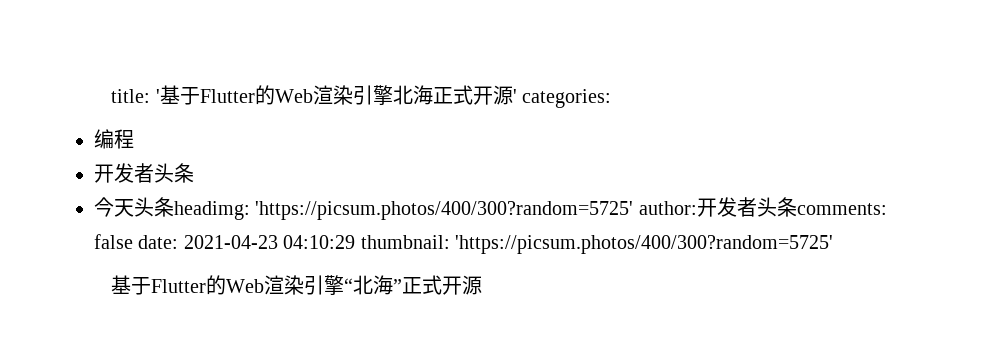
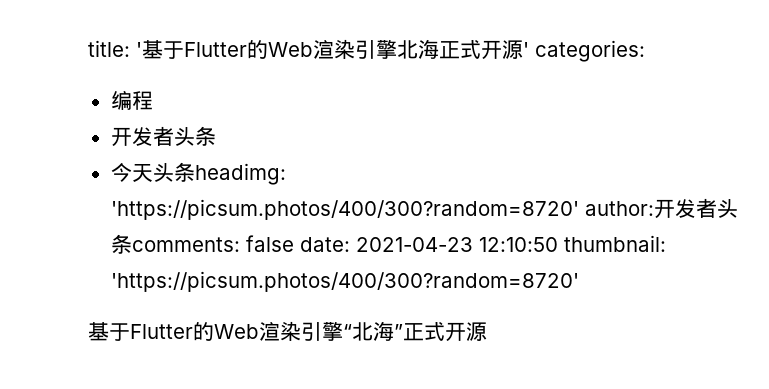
[255,201,634,220] 'https://picsum.photos/400/300?random=5725' -> [110,199,579,220] 'https://picsum.photos/400/300?random=8720'
[283,235,833,254] 04:10:29 thumbnail: 'https://picsum.photos/400/300?random=5725' -> [478,235,666,252] [110,271,579,292] 12:10:50 thumbnail: 'https://picsum.photos/400/300?random=8720'

